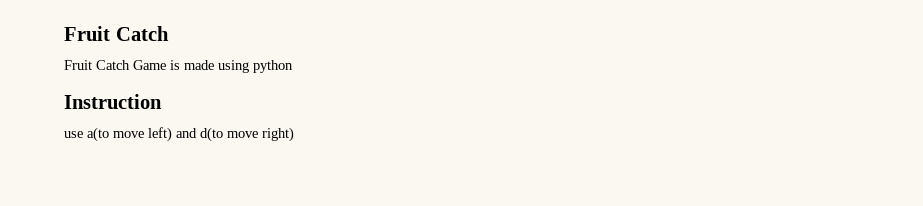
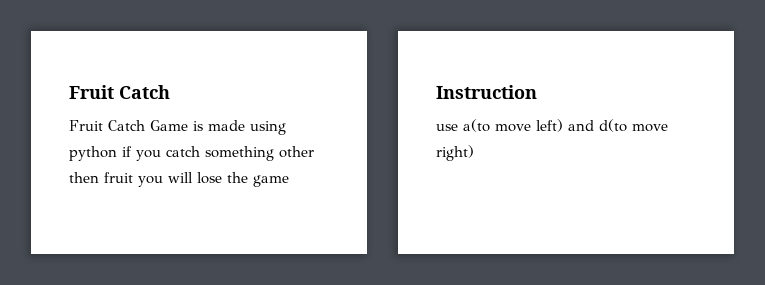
(293, 66) none -> [122,146,314,161] [69,172,289,187] if you catch something other then fruit you will lose the game

